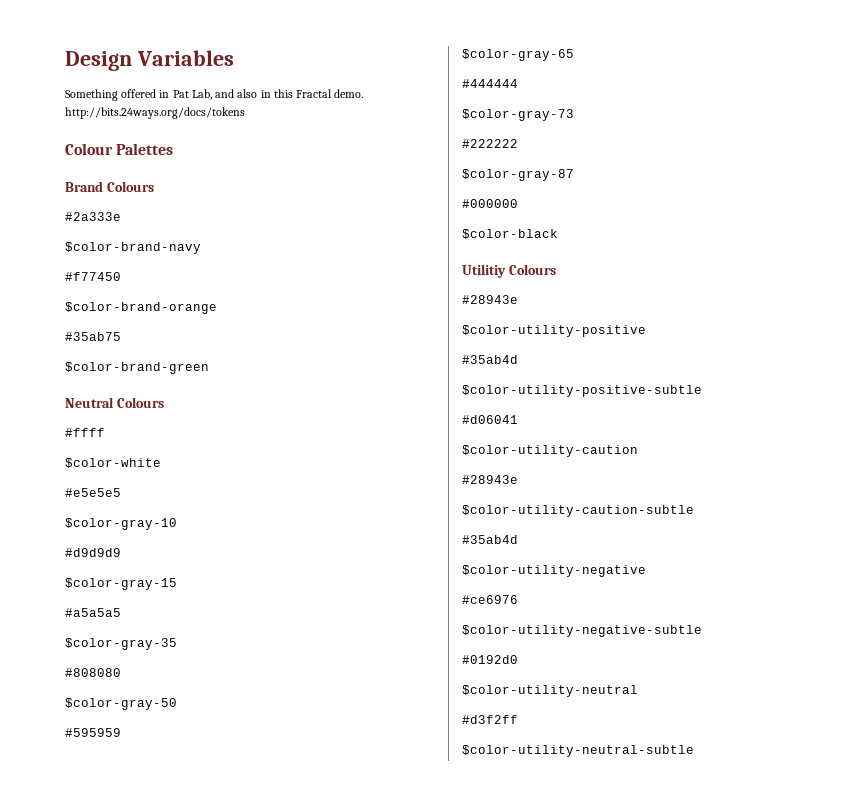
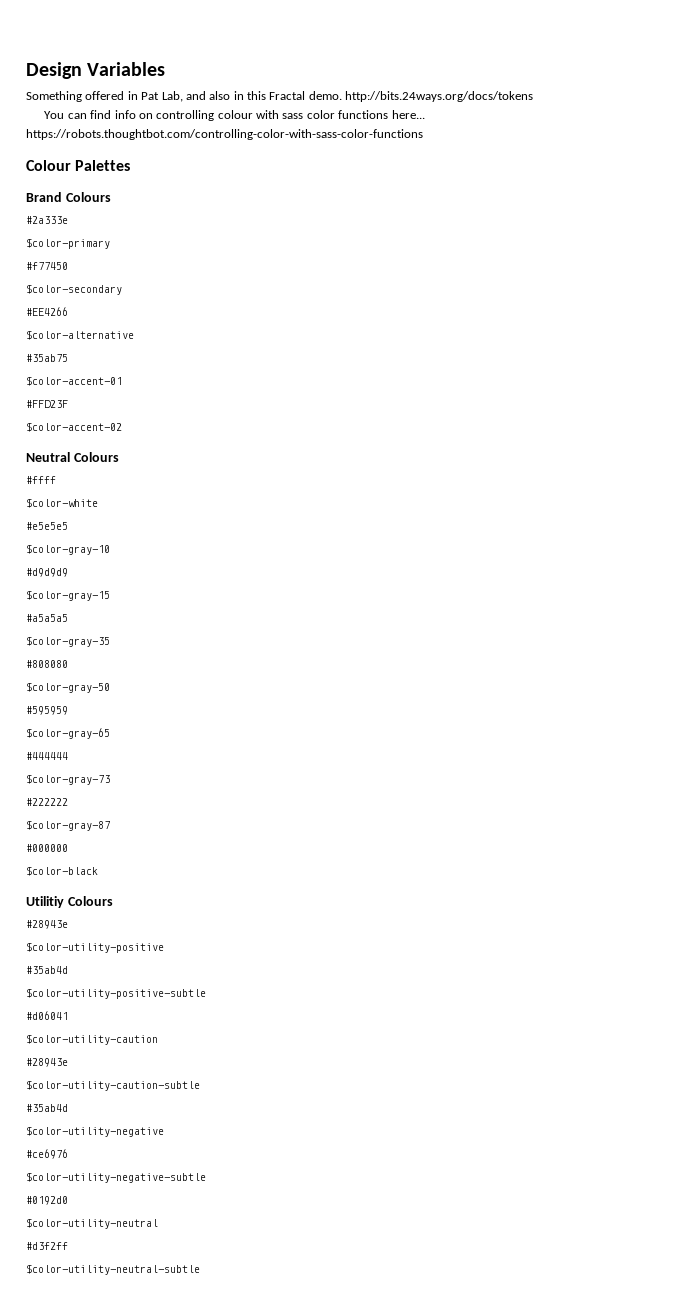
(245, 113) none -> [44,110,425,121] [26,129,423,140] // You can find info on controlling colour with sass color functions here... https://robots.thoughtbot.com/controlling-color-with-sass-color-functions
[65,242,201,254] $color-brand-navy -> [26,238,110,249] $color-primary
[65,302,217,314] [65,332,121,341] [65,362,209,374] $color-brand-orange // #35ab75 // $color-brand-green -> [26,284,122,295] [26,307,68,316] [26,330,134,340] [26,354,68,362] [26,376,122,386] [26,400,68,408] [26,422,122,432] $color-secondary // #EE4266 // $color-alternative // #35ab75 // $color-accent-01 // #FFD23F // $color-accent-02

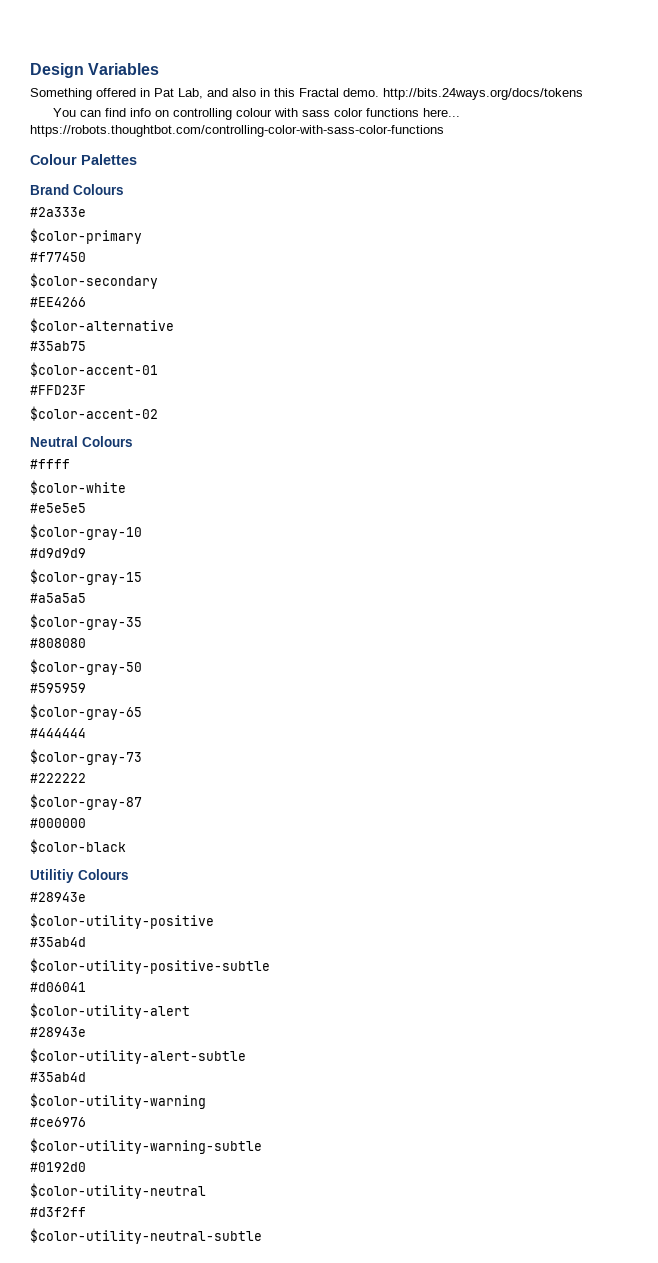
[26,1034,158,1045] [26,1058,68,1067] [26,1080,200,1091] [26,1104,68,1112] [26,1126,164,1137] $color-utility-caution // #28943e // $color-utility-caution-subtle // #35ab4d // $color-utility-negative -> [30,1003,190,1019] [30,1027,86,1037] [30,1048,246,1064] [30,1072,86,1082] [30,1093,206,1109] $color-utility-alert // #28943e // $color-utility-alert-subtle // #35ab4d // $color-utility-warning
[26,1172,206,1183] $color-utility-negative-subtle -> [30,1138,262,1154] $color-utility-warning-subtle

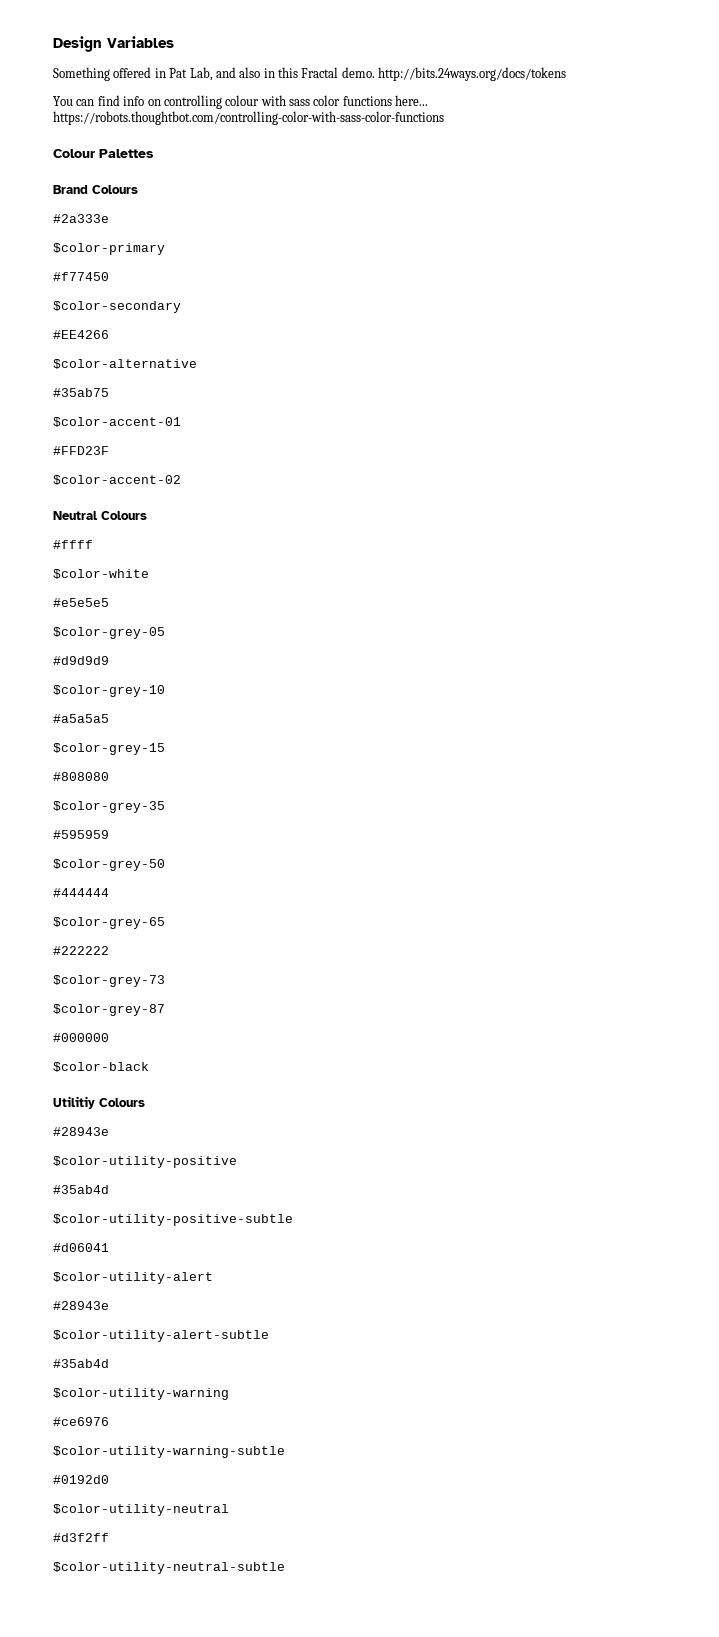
[30,524,142,540] $color-gray-10 -> [53,627,165,639] $color-grey-05
[30,569,142,585] $color-gray-15 -> [53,685,165,697] $color-grey-10
[30,614,142,630] $color-gray-35 -> [53,743,165,755] $color-grey-15
[30,659,142,675] $color-gray-50 -> [53,801,165,813] $color-grey-35
[30,704,142,720] $color-gray-65 -> [53,859,165,871] $color-grey-50
[30,749,142,765] $color-gray-73 -> [53,917,165,929] $color-grey-65
[30,794,142,810] $color-gray-87 -> [53,975,165,987] [53,1004,165,1016] $color-grey-73 // $color-grey-87

